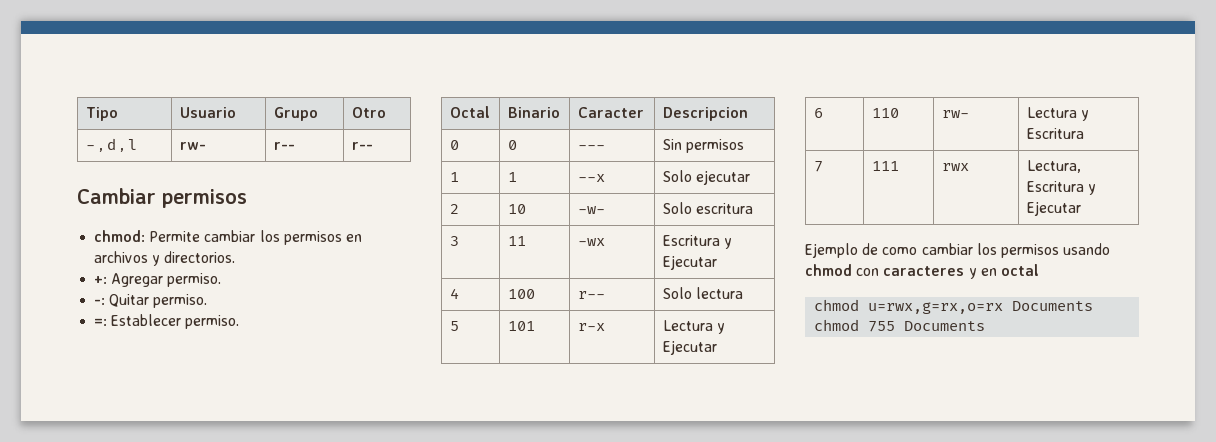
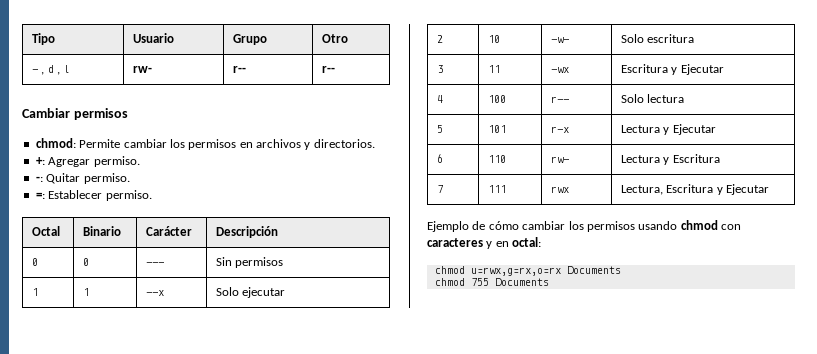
[577,107,644,118] [662,107,748,121] Caracter | Descripcion -> [145,226,192,236] [215,226,278,238] Carácter | Descripción
[882,247,918,255] como -> [488,221,519,230] cómo
[1000,264,1039,276] octal -> [512,237,542,247] octal:

